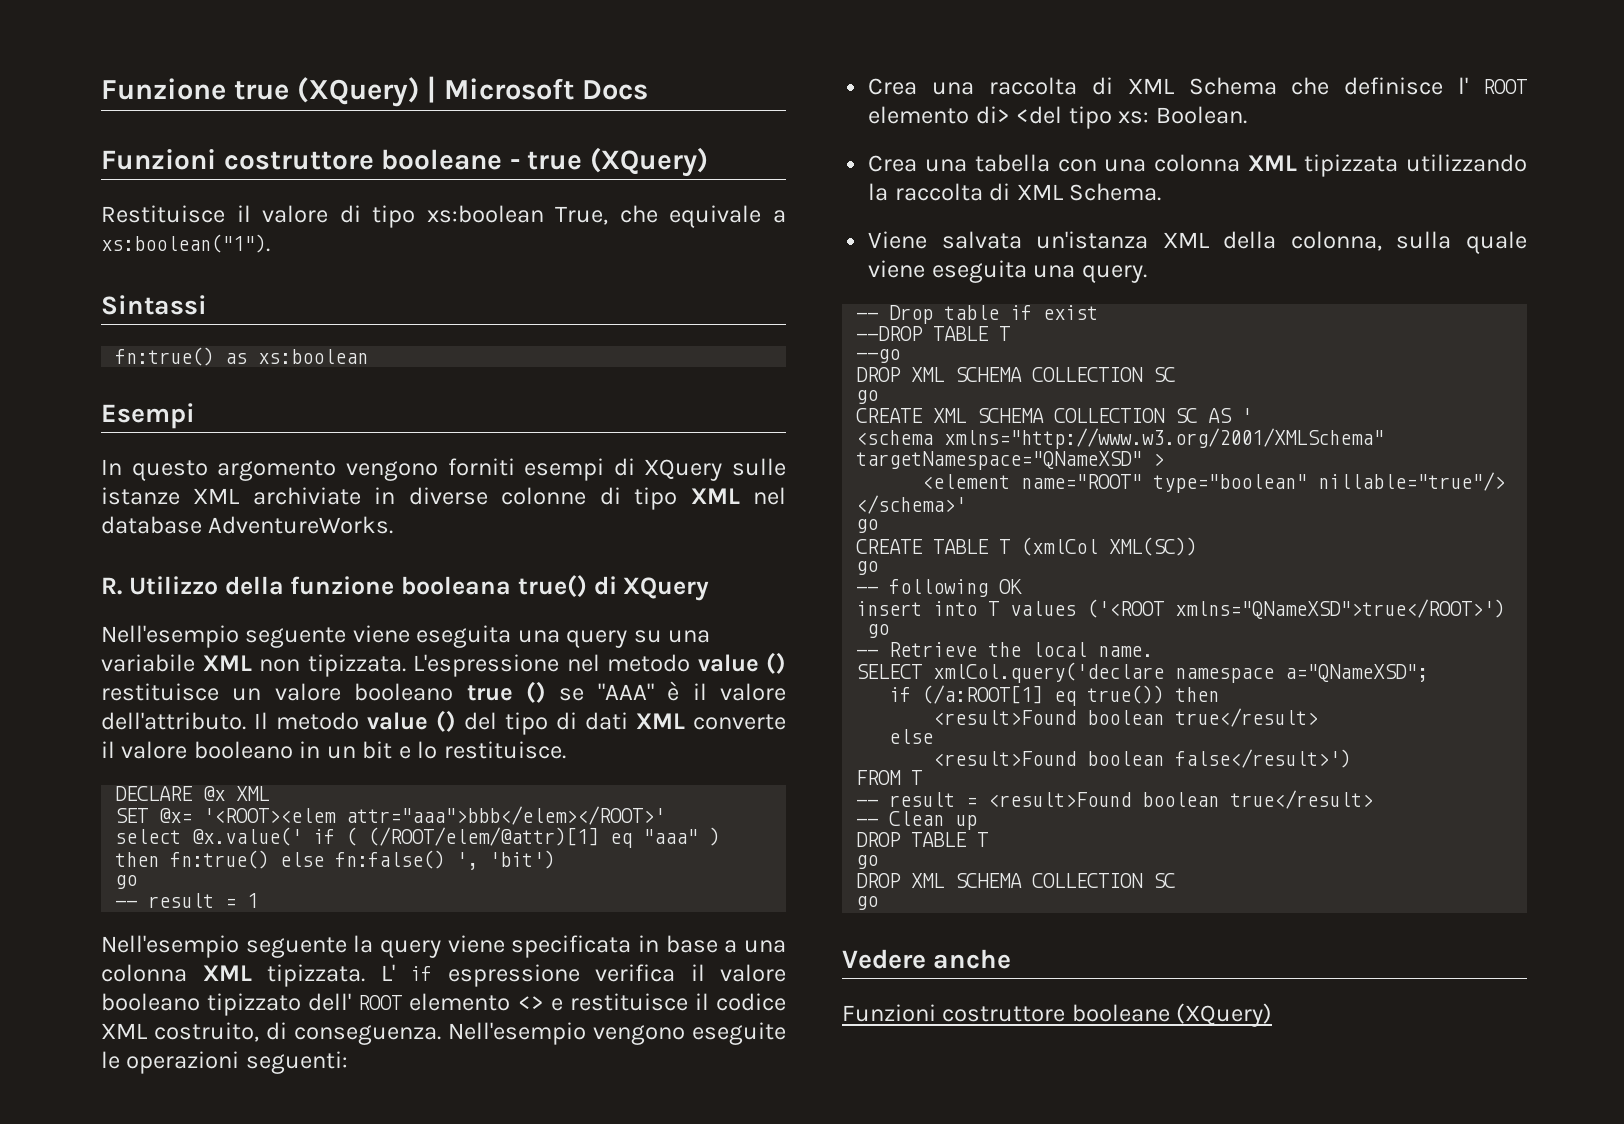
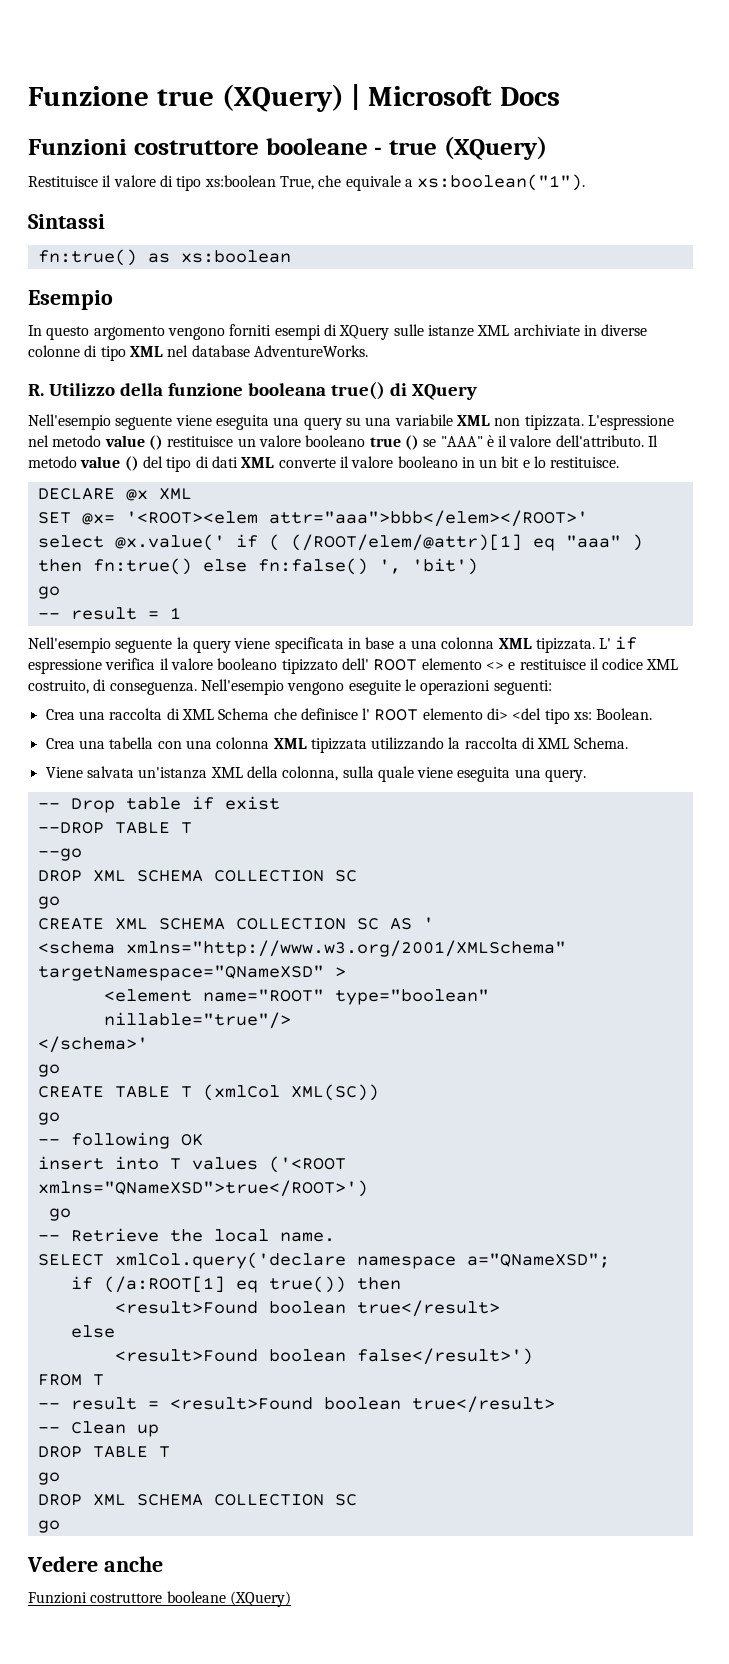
[101,403,195,429] Esempi -> [28,290,113,310] Esempio

